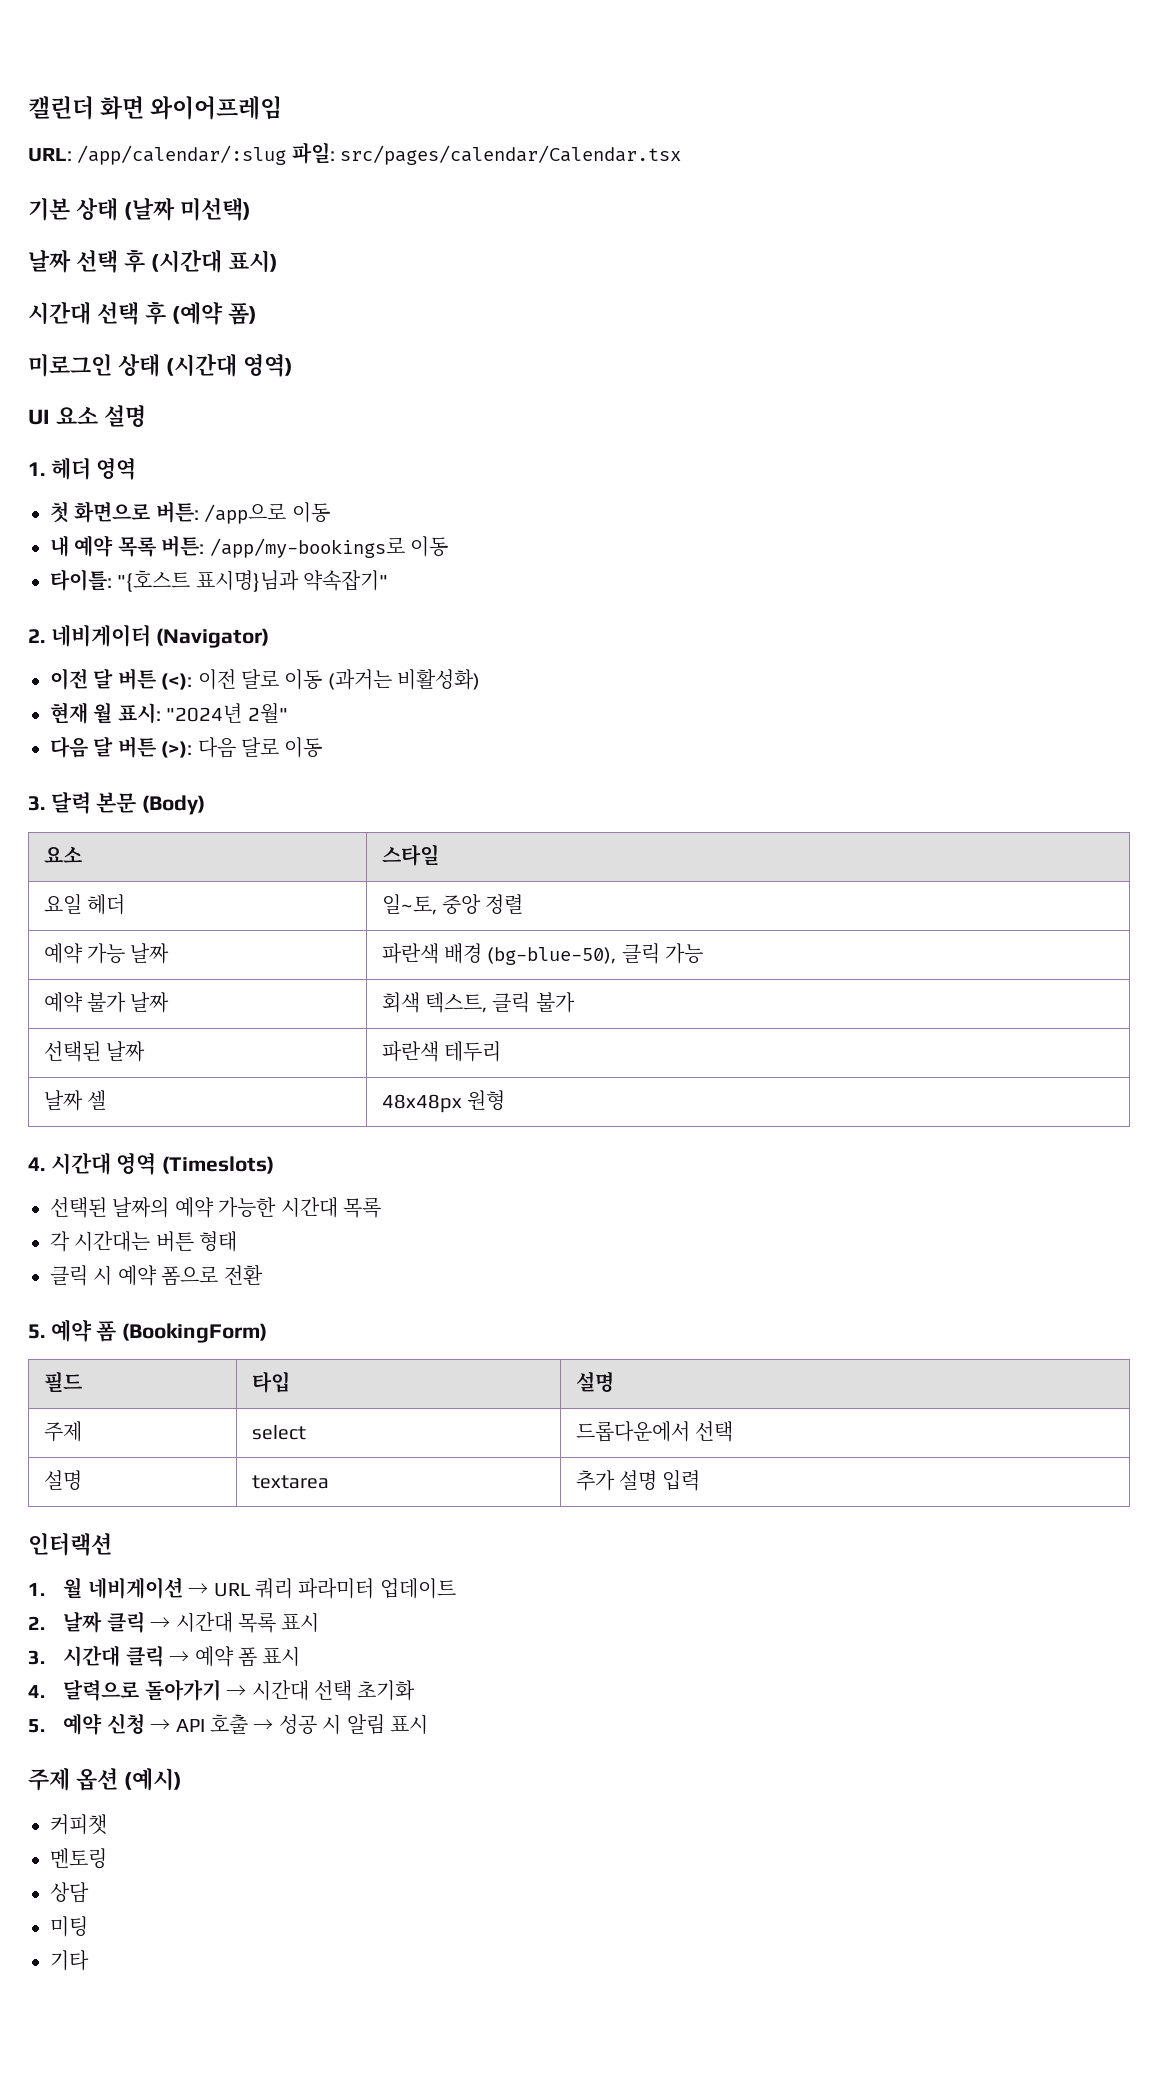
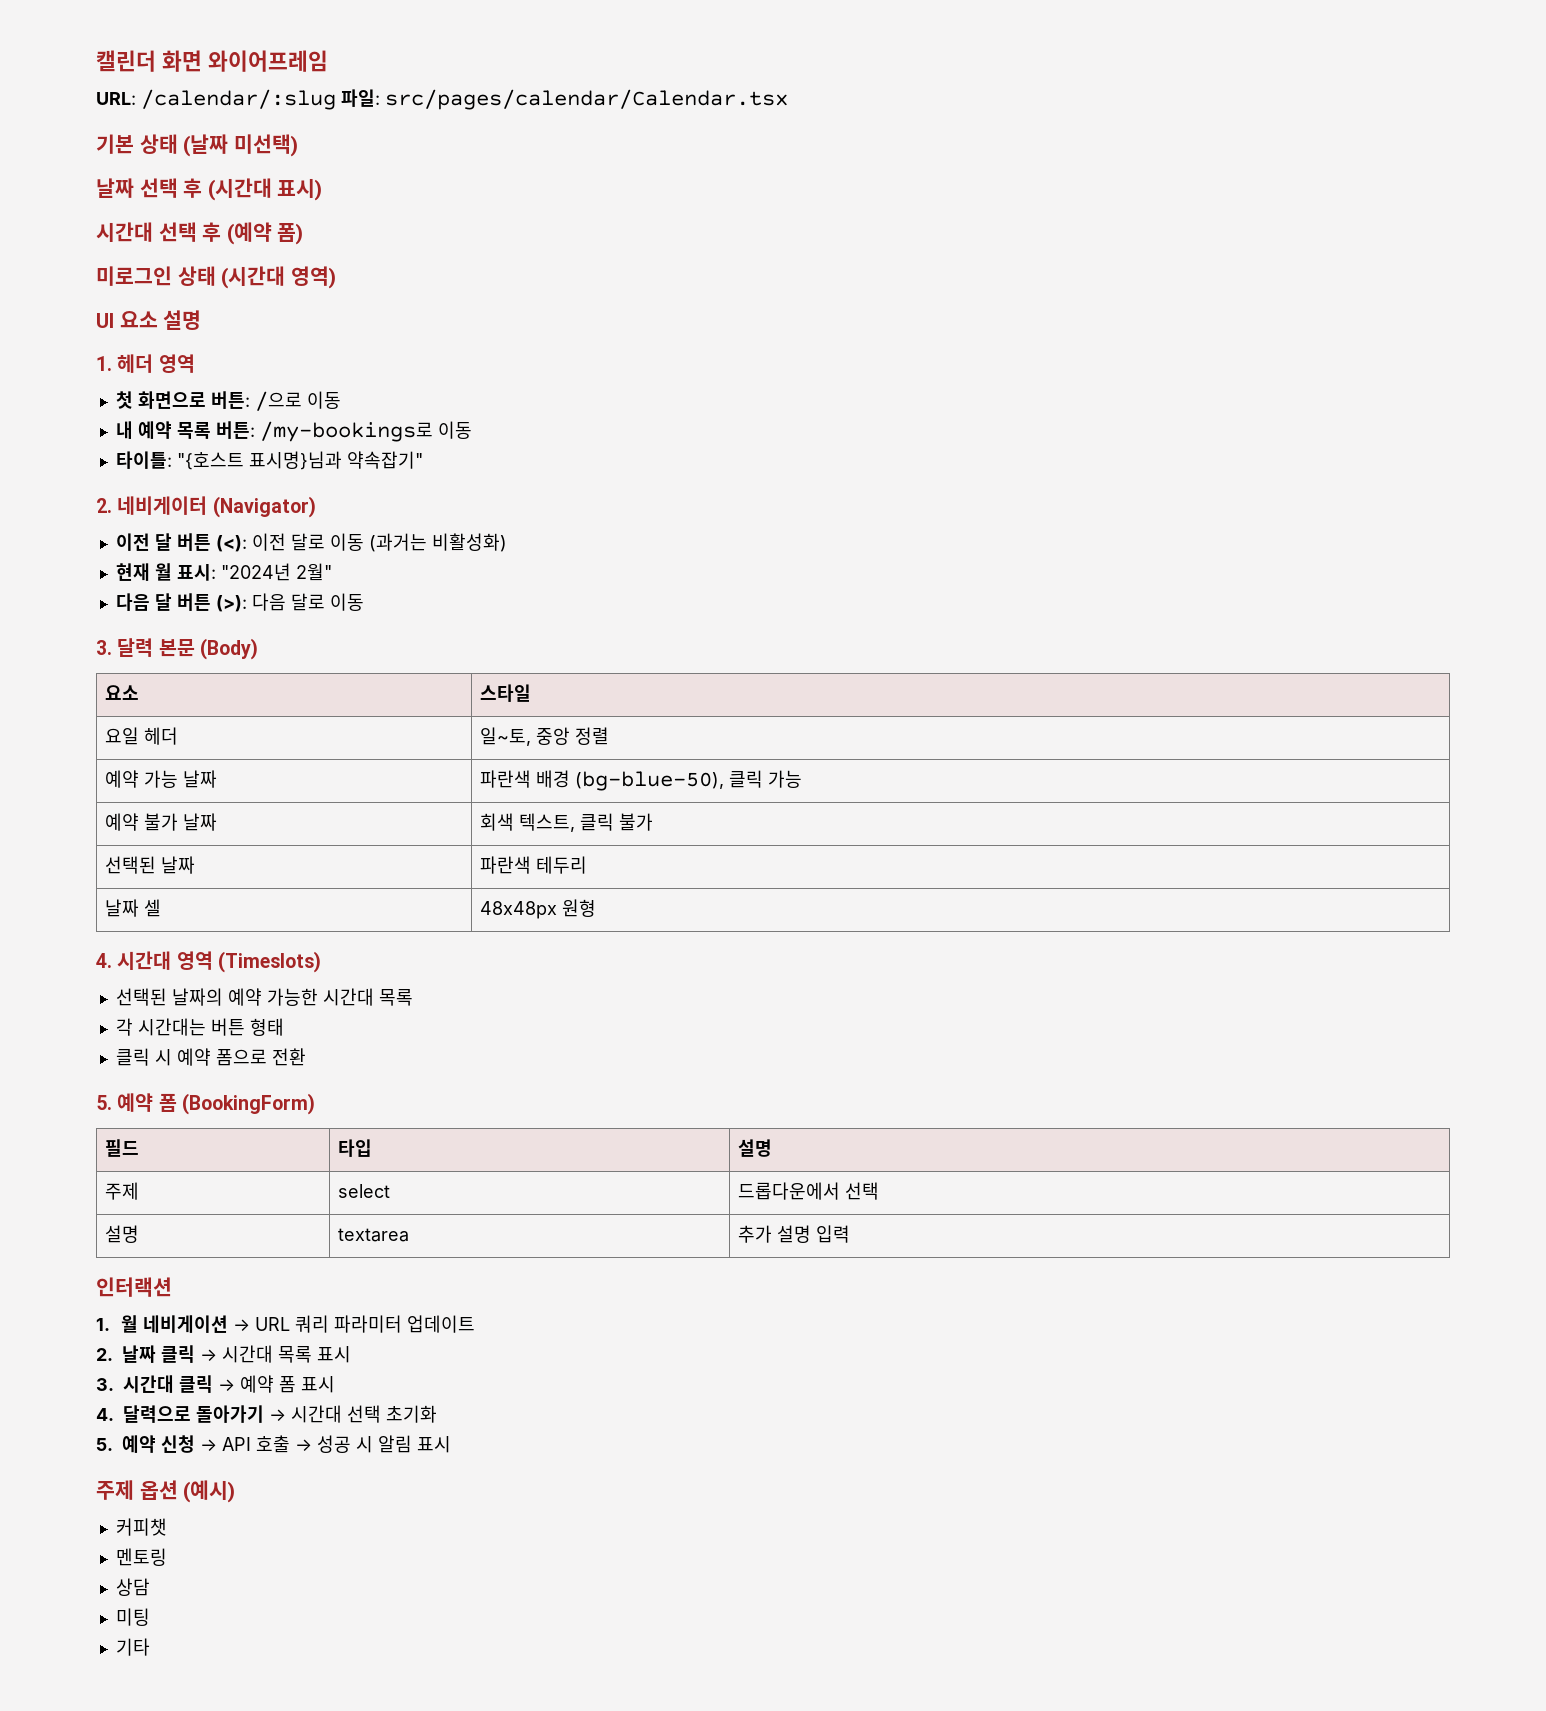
[77,145,287,165] /app/calendar/:slug -> [141,89,336,110] /calendar/:slug
[204,503,287,524] /app으로 -> [254,391,302,411] /으로
[209,537,405,558] /app/my-bookings로 -> [259,421,433,442] /my-bookings로

